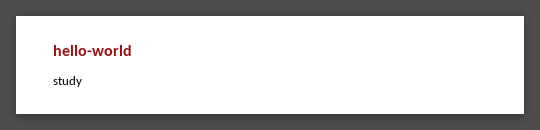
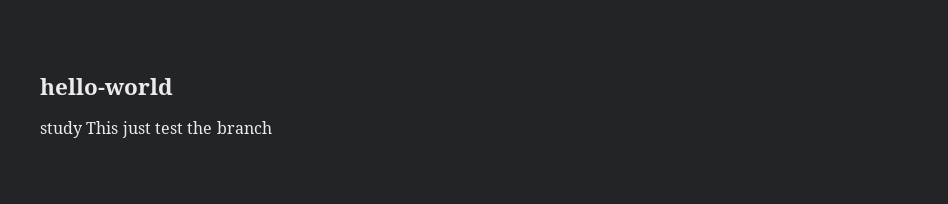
(82, 81) none -> [86,121,272,138] This just test the branch

